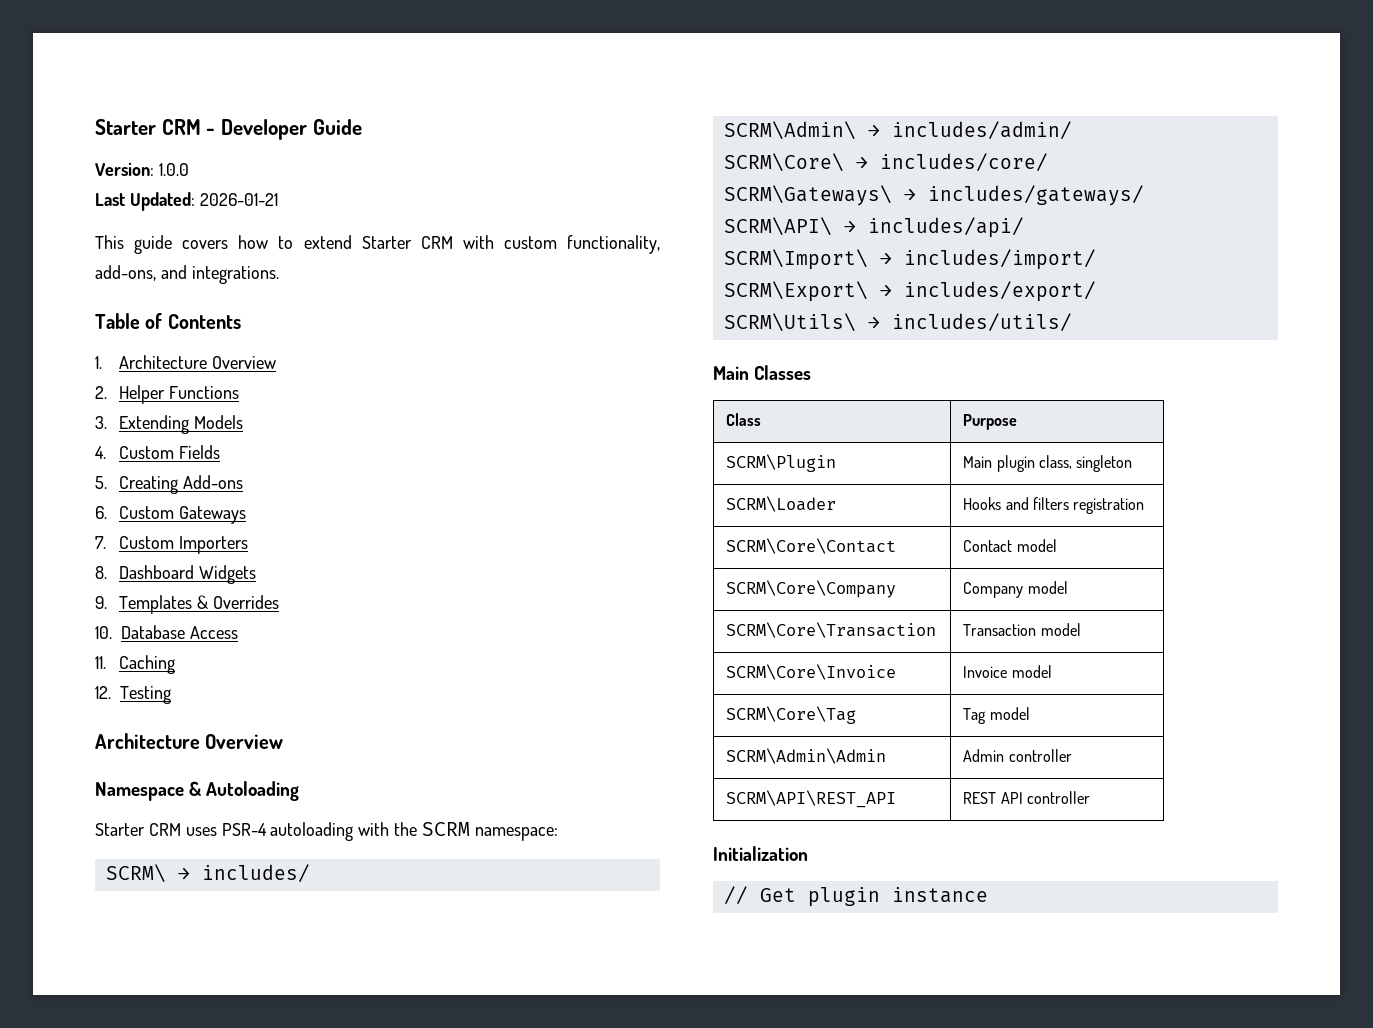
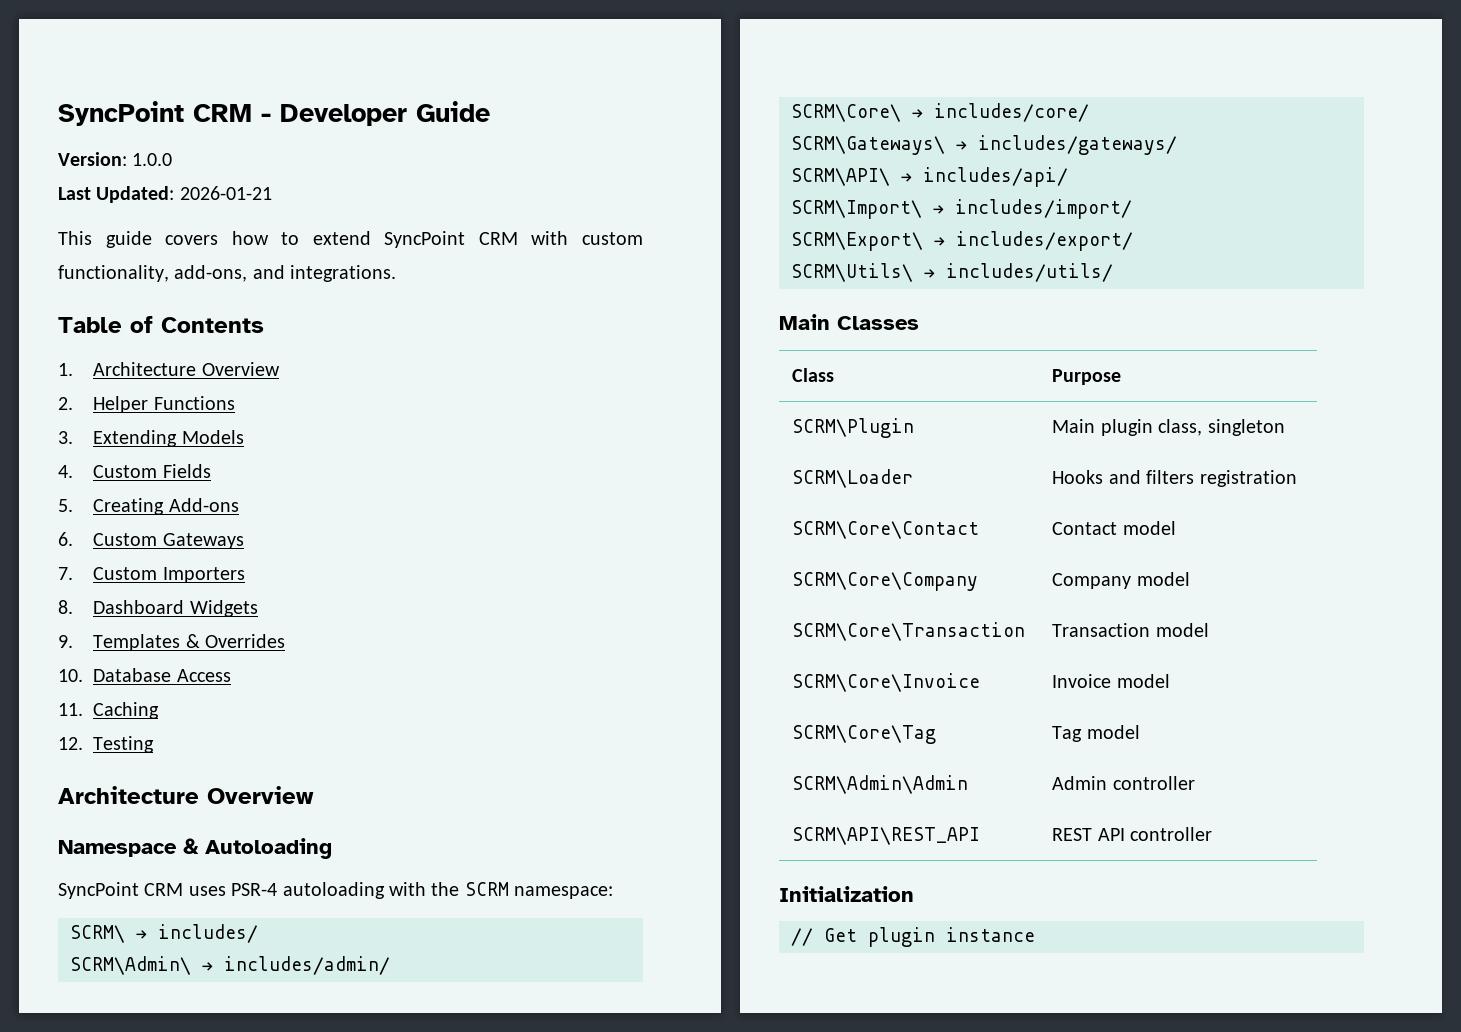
[95,119,156,135] Starter -> [58,101,184,126] SyncPoint
[361,236,412,249] Starter -> [384,231,466,248] SyncPoint
[95,823,145,836] Starter -> [58,882,139,899] SyncPoint

